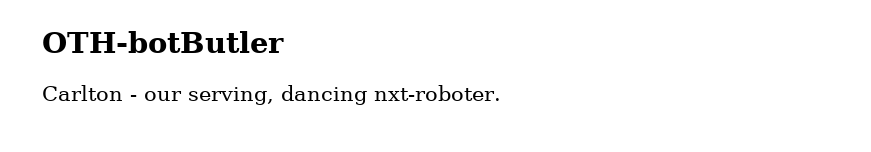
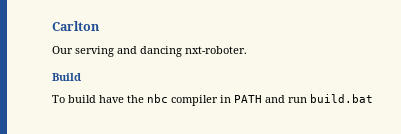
[42,31,284,53] [42,85,501,105] OTH-botButler // Carlton - our serving, dancing nxt-roboter. -> [52,21,100,31] [52,46,247,57] [52,73,81,81] [52,94,373,106] Carlton // Our serving and dancing nxt-roboter. // Build // To build have the nbc compiler in PATH and run build.bat

